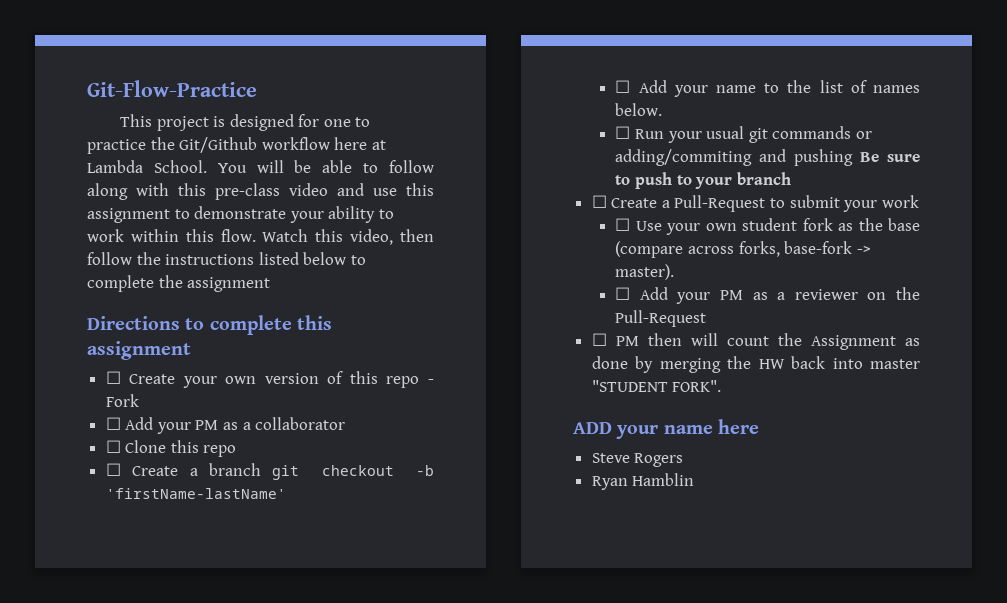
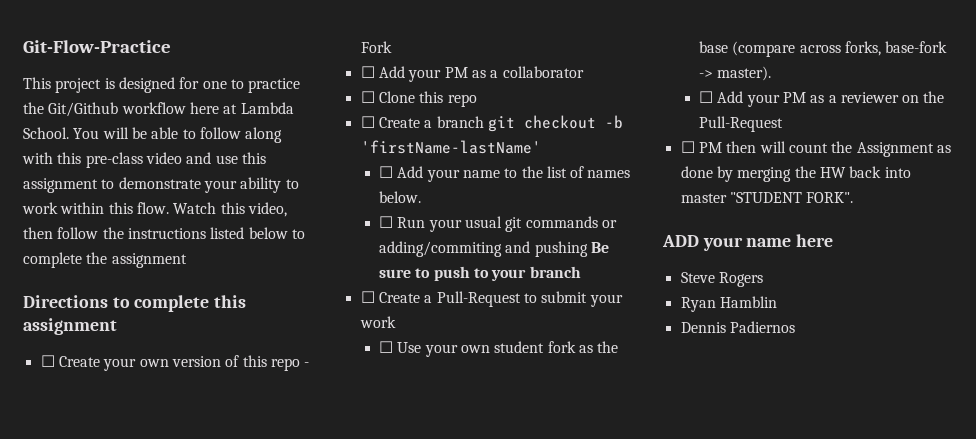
(695, 479) none -> [680,321,795,333] // Dennis Padiernos

